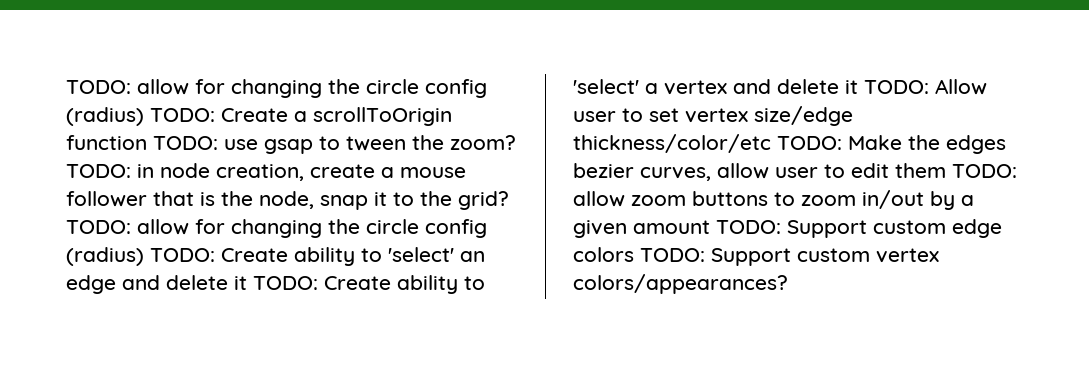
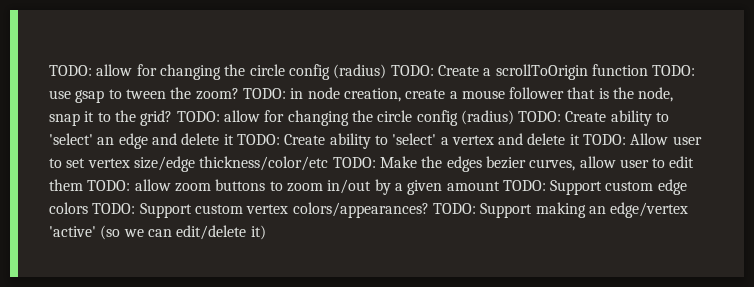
(788, 284) none -> [432,202,689,218] [49,225,266,240] TODO: Support making an edge/vertex 'active' (so we can edit/delete it)

